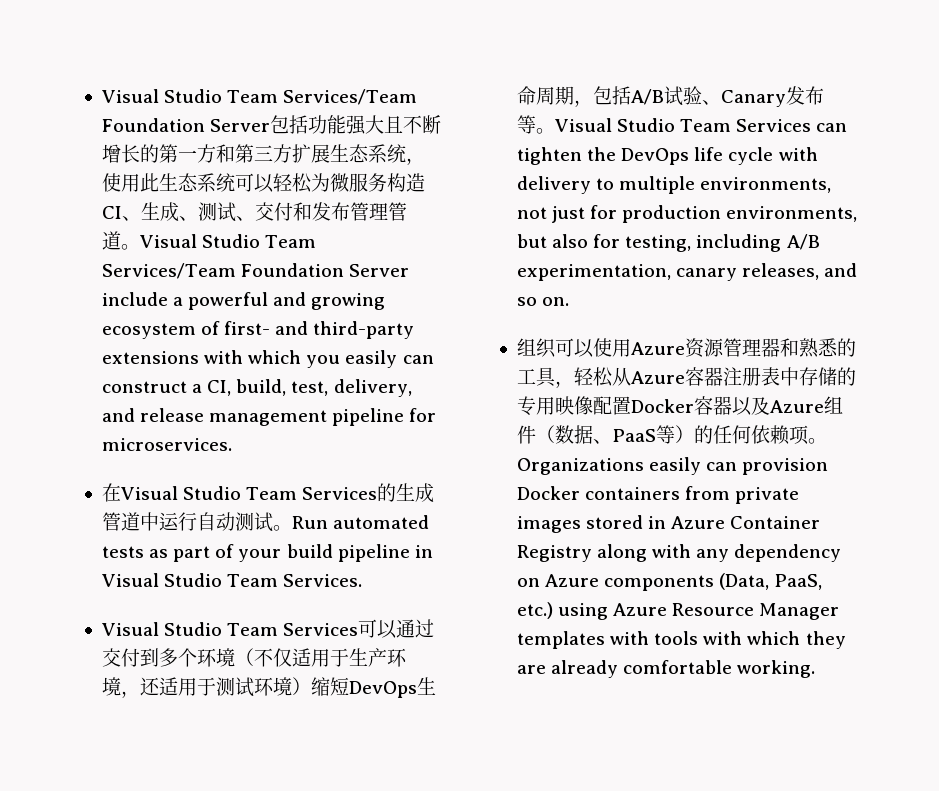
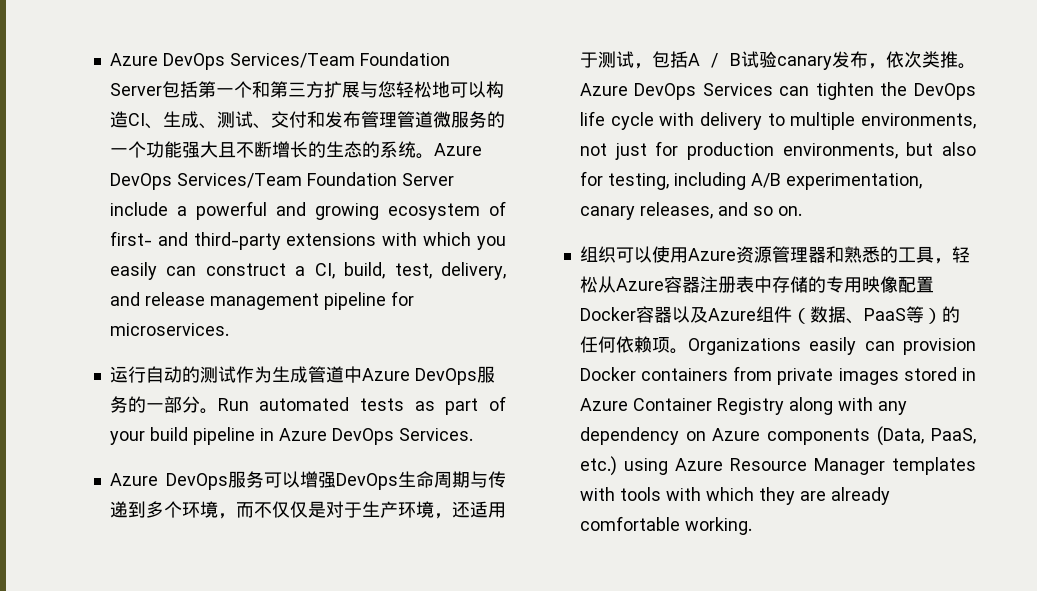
[101,89,279,103] Visual Studio Team -> [109,53,225,70] Azure DevOps
[308,115,442,135] [101,144,425,165] [101,173,387,193] 功能强大且不断增长的第一方和第三方扩展生态系统，使用此生态系统可以轻松为微服务 -> [197,81,486,98] 第一个和第三方扩展与您轻松地可以
[120,234,317,250] 。Visual Studio Team -> [432,111,505,128] [109,141,482,159] [109,173,172,190] 微服务的一个功能强大且不断增长的生态的系统。Azure DevOps
[101,483,435,503] [101,512,273,532] 在Visual Studio Team Services的生成管道中运行自动测试 -> [109,366,495,385] [109,396,200,413] 运行自动的测试作为生成管道中Azure DevOps服务的一部分
[101,573,363,587] [101,619,435,639] [101,648,330,667] Visual Studio Team Services. // Visual Studio Team Services可以通过交付到多个环境（不仅适用 -> [278,428,473,445] [109,471,506,490] [109,501,344,519] Azure DevOps Services. // Azure DevOps服务可以增强DevOps生命周期与传递到多个环境，而不仅仅是对
[253,677,436,698] [516,86,824,107] [516,115,732,134] 环境）缩短DevOps生命周期，包括A/B试验、Canary发布等。Visual Studio Team -> [633,51,976,70] [579,83,697,100] ，包括A / B试验canary发布，依次类推。Azure DevOps

